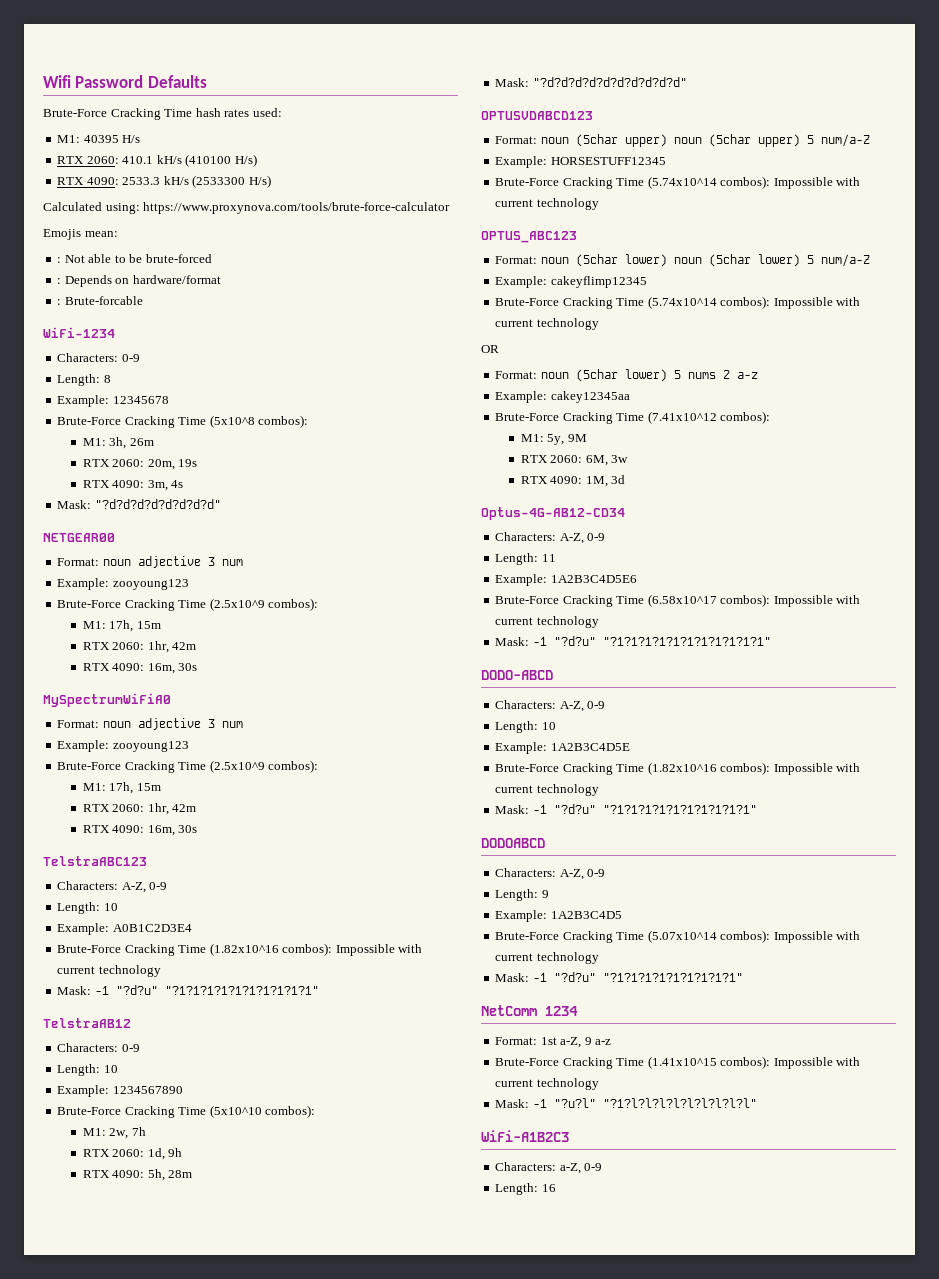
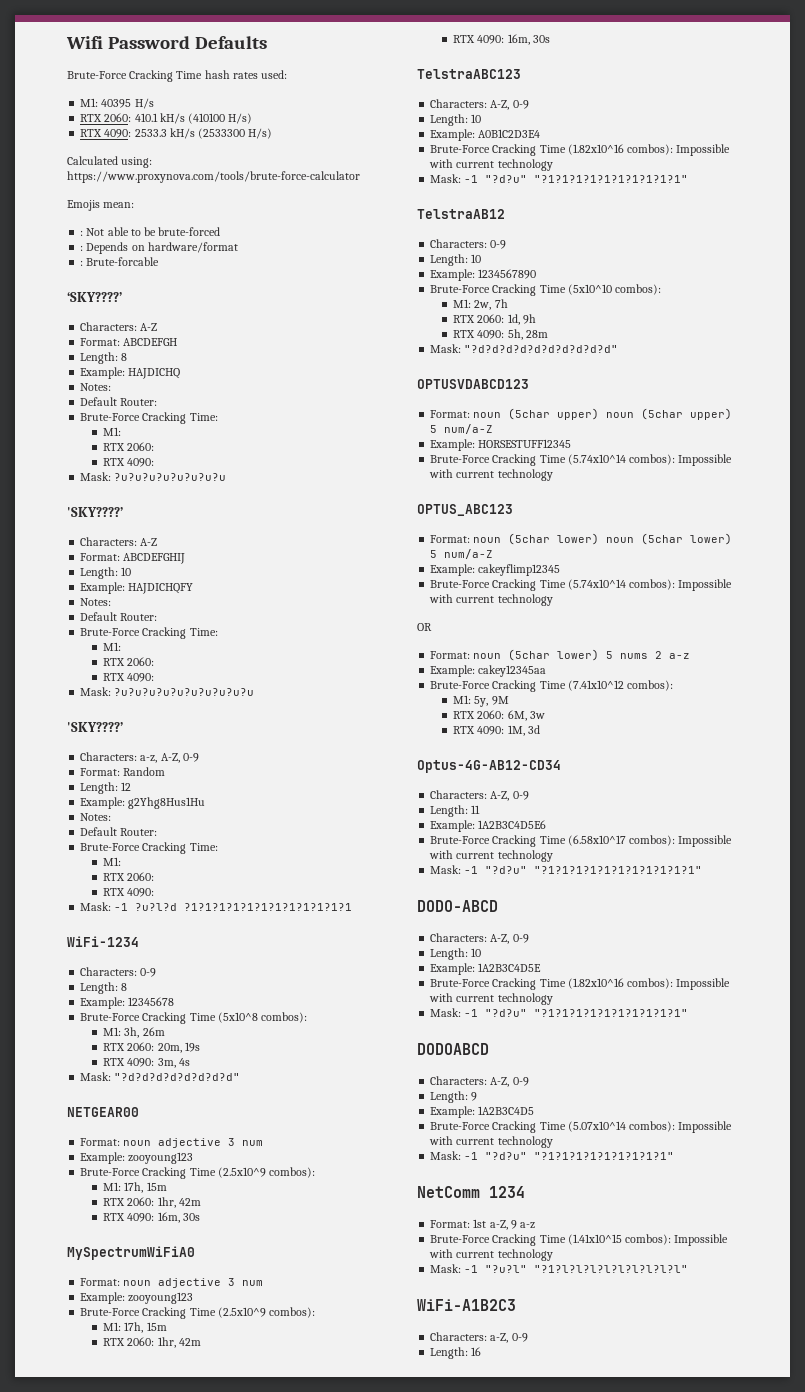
(143, 300) none -> [67,292,122,302] [80,322,158,331] [80,338,178,346] [80,352,128,364] [80,367,181,379] [80,383,112,391] [80,397,158,406] [80,412,218,424] [103,427,122,436] [103,442,155,451] [103,458,155,467] [80,472,227,481] [67,507,123,517] [80,537,158,546] [80,553,186,564] [80,567,132,579] [80,582,194,594] [80,598,112,606] [80,612,158,621] [80,627,218,639] [103,642,122,651] [103,657,155,666] [103,673,155,682] [80,687,255,696] [67,722,123,732] [80,752,199,763] [80,767,166,776] [80,782,132,794] [80,797,206,809] [80,813,112,821] [80,827,158,836] [80,842,218,854] [103,857,122,866] [103,872,155,881] [103,888,155,897] [80,902,353,911] // ‘SKY????’ // Characters: A-Z // Format: ABCDEFGH // Length: 8 // Example: HAJDICHQ // Notes: // Default Router: // Brute-Force Cracking Time: // M1: // RTX 2060: // RTX 4090: // Mask: ?u?u?u?u?u?u?u?u // 'SKY????’ // Characters: A-Z // Format: ABCDEFGHIJ // Length: 10 // Example: HAJDICHQFY // Notes: // Default Router: // Brute-Force Cracking Time: // M1: // RTX 2060: // RTX 4090: // Mask: ?u?u?u?u?u?u?u?u?u?u // 'SKY????’ // Characters: a-z, A-Z, 0-9 // Format: Random // Length: 12 // Example: g2Yhg8Hus1Hu // Notes: // Default Router: // Brute-Force Cracking Time: // M1: // RTX 2060: // RTX 4090: // Mask: -1 ?u?l?d ?1?1?1?1?1?1?1?1?1?1?1?1

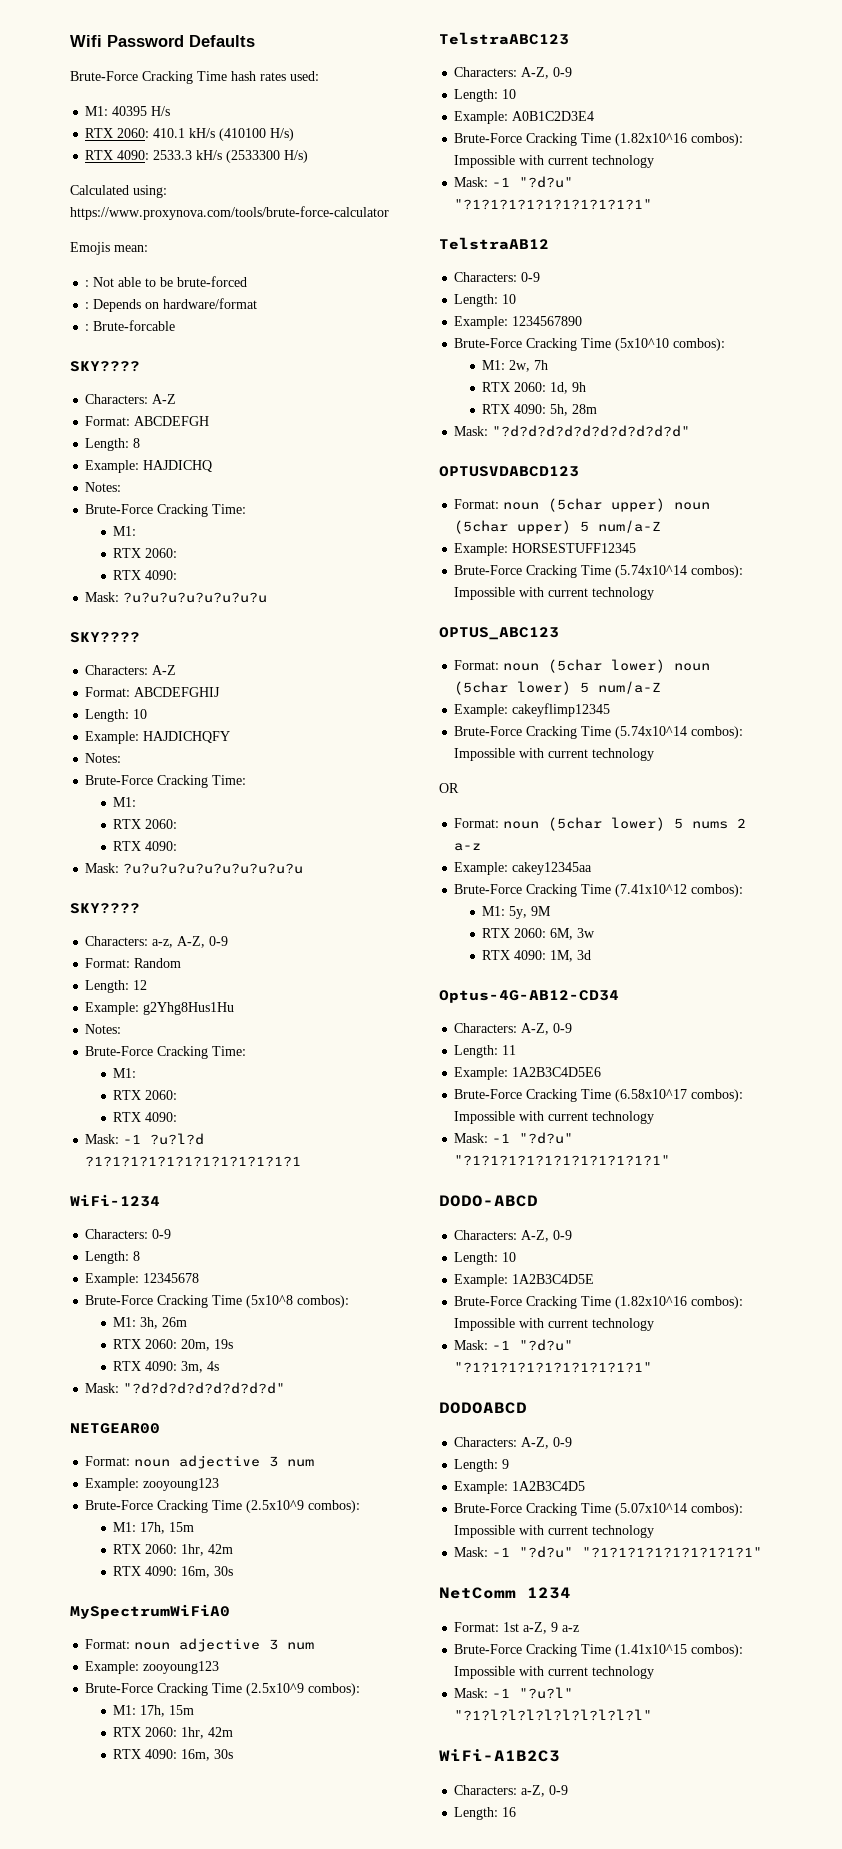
[67,292,122,302] ‘SKY????’ -> [70,361,140,372] SKY????
[80,397,158,406] // Default Router: -> (122, 487) none
[67,507,123,517] 'SKY????’ -> [70,632,140,643] SKY????
[80,612,158,621] // Default Router: -> (122, 758) none
[67,722,123,732] 'SKY????’ -> [70,903,140,914] SKY????
[80,827,158,836] // Default Router: -> (122, 1029) none

